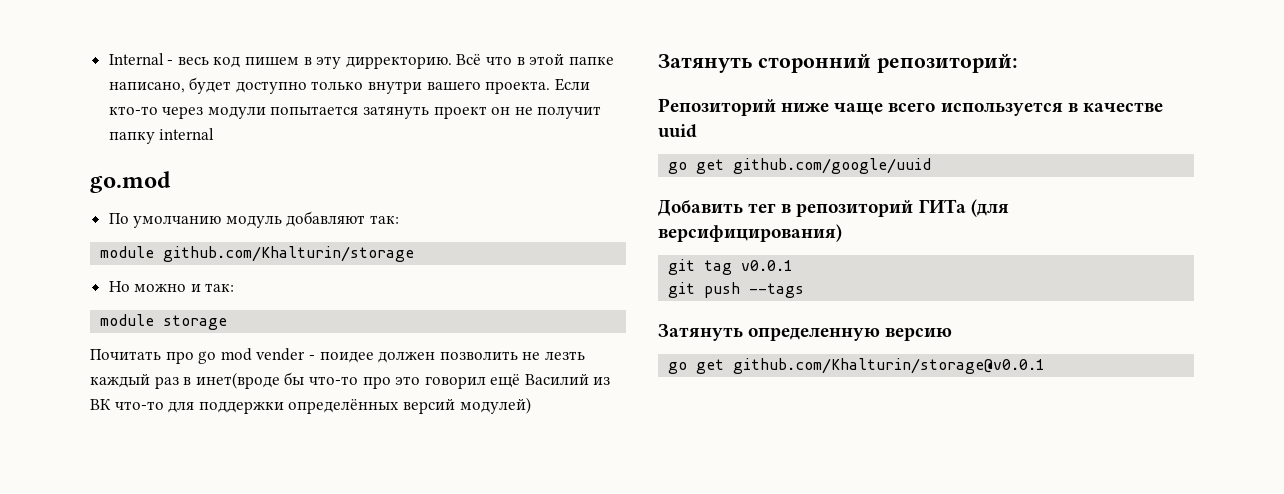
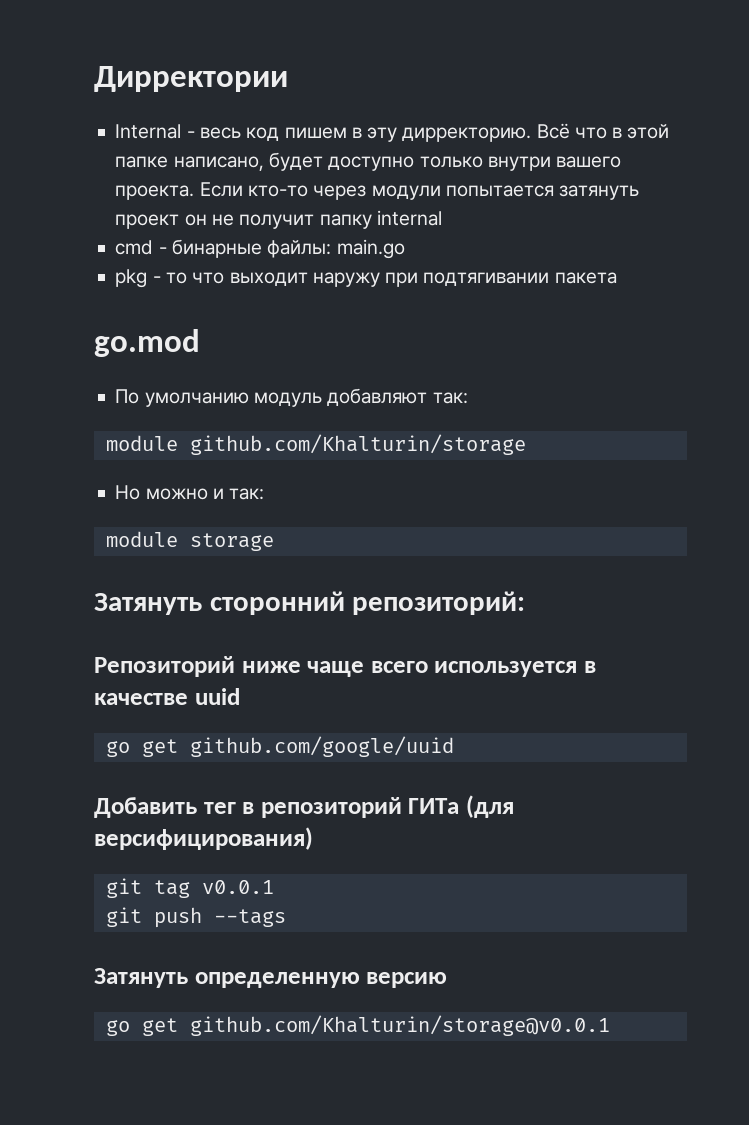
(108, 59) none -> [94,66,288,92] Дирректории //
(215, 134) none -> [115,239,405,259] [115,269,617,288] // cmd - бинарные файлы: main.go // pkg - то что выходит наружу при подтягивании пакета
[90,348,585,364] [90,372,611,389] [90,397,531,414] // Почитать про go mod vender - поидее должен позволить не лезть каждый раз в инет(вроде бы что-то про это говорил ещё Василий из ВК что-то для поддержки определённых версий модулей) -> (274, 542) none

